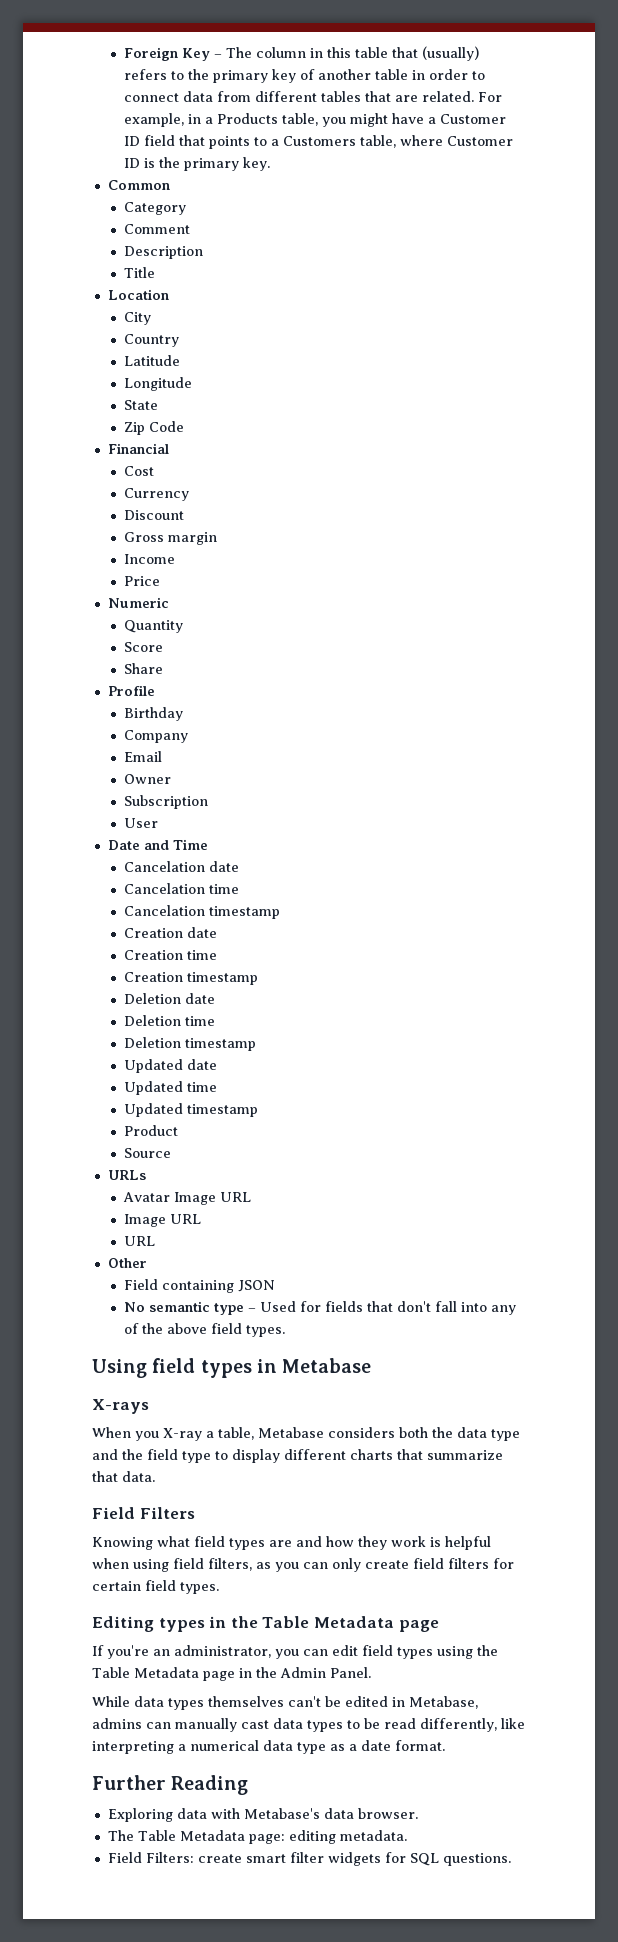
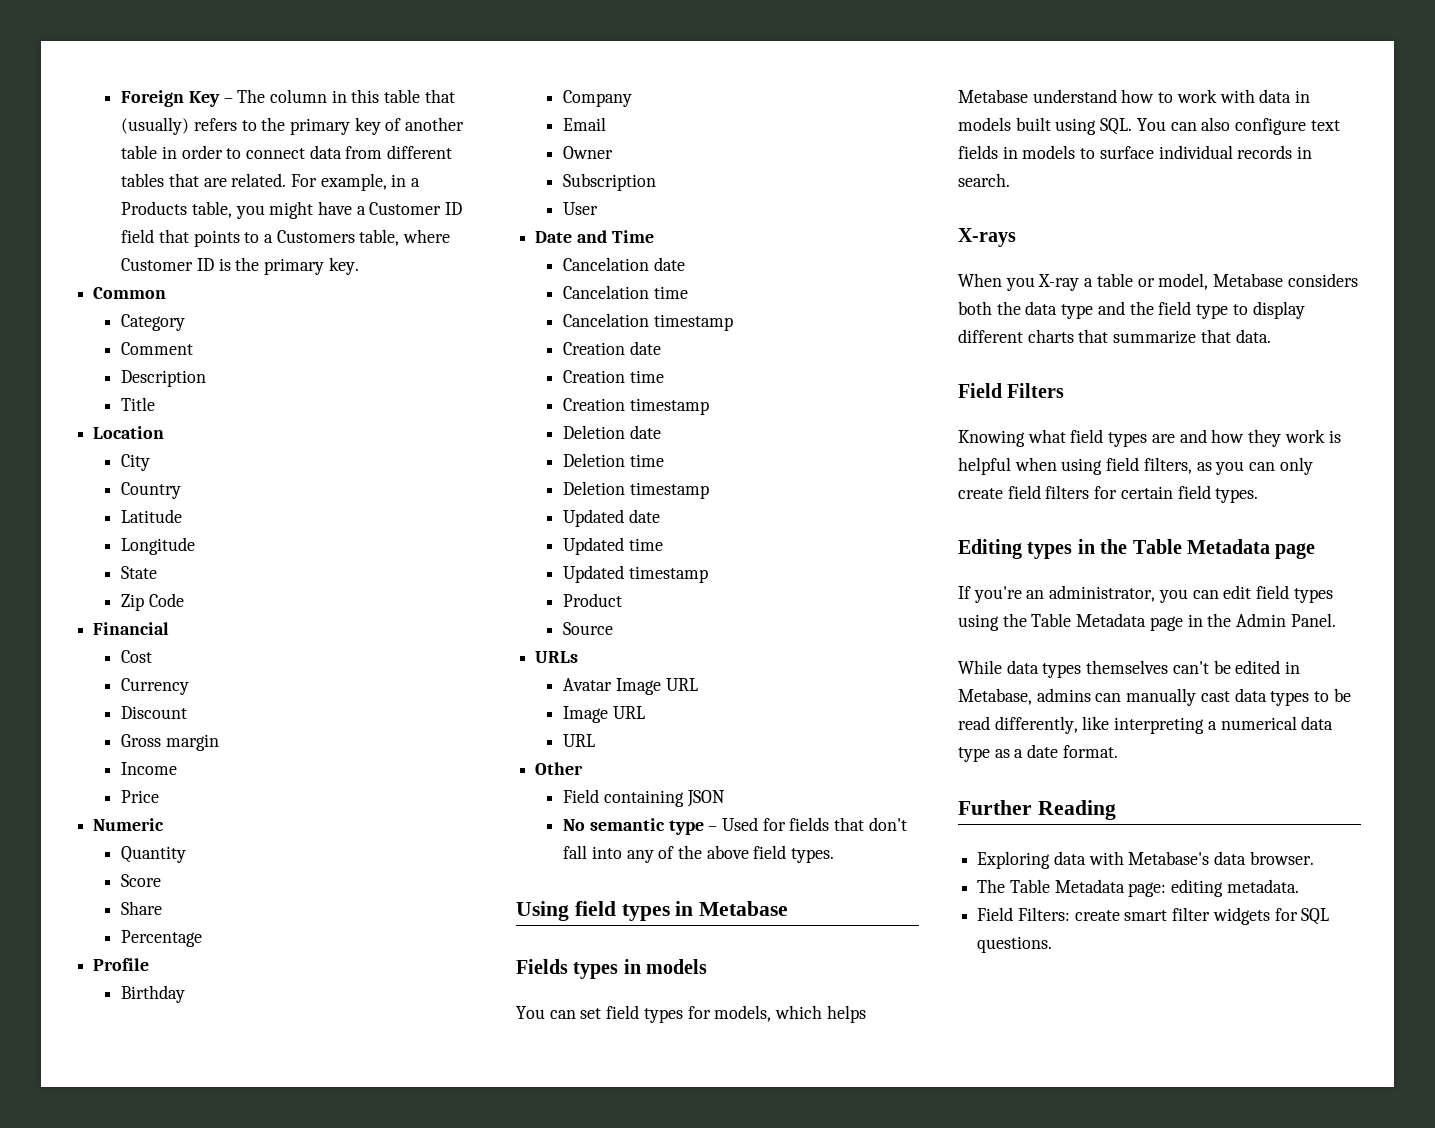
(164, 668) none -> [121,930,203,947] // Percentage
(372, 1365) none -> [516,959,708,979] [516,1005,866,1023] [958,89,1311,103] [958,117,1340,135] [958,145,1313,159] [958,173,1010,187] // Fields types in models // You can set field types for models, which helps Metabase understand how to work with data in models built using SQL. You can also configure text fields in models to surface individual records in search.
[218,1427,254,1440] table, -> [1096,273,1209,290] table or model,

